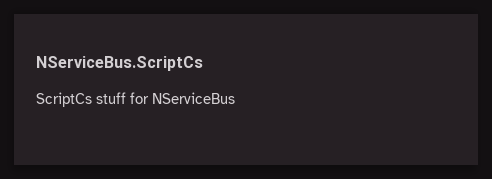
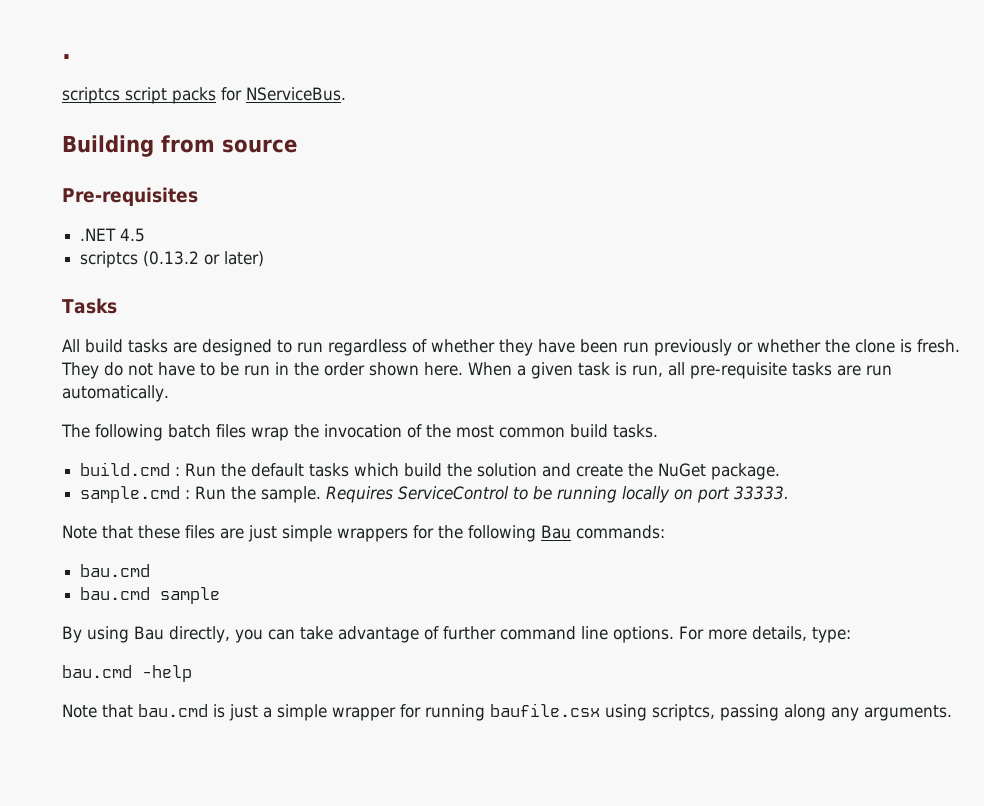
[36,56,203,71] [36,92,235,107] NServiceBus.ScriptCs // ScriptCs stuff for NServiceBus -> [62,54,71,59] [62,87,346,104] [62,135,297,157] [62,187,198,206] [80,228,146,242] [80,251,265,268] [62,298,117,314] [62,339,960,356] [61,362,892,379] [62,385,169,402] [61,424,658,441] [80,462,781,480] [80,486,790,503] [62,525,665,542] [80,564,151,577] [80,587,221,604] [62,626,851,643] [62,665,192,682] [62,703,952,721] . // scriptcs script packs for NServiceBus. // Building from source // Pre-requisites // .NET 4.5 // scriptcs (0.13.2 or later) // Tasks // All build tasks are designed to run regardless of whether they have been run previously or whether the clone is fresh. They do not have to be run in the order shown here. When a given task is run, all pre-requisite tasks are run automatically. // The following batch files wrap the invocation of the most common build tasks. // build.cmd : Run the default tasks which build the solution and create the NuGet package. // sample.cmd : Run the sample. Requires ServiceControl to be running locally on port 33333. // Note that these files are just simple wrappers for the following Bau commands: // bau.cmd // bau.cmd sample // By using Bau directly, you can take advantage of further command line options. For more details, type: // bau.cmd -help // Note that bau.cmd is just a simple wrapper for running baufile.csx using scriptcs, passing along any arguments.

